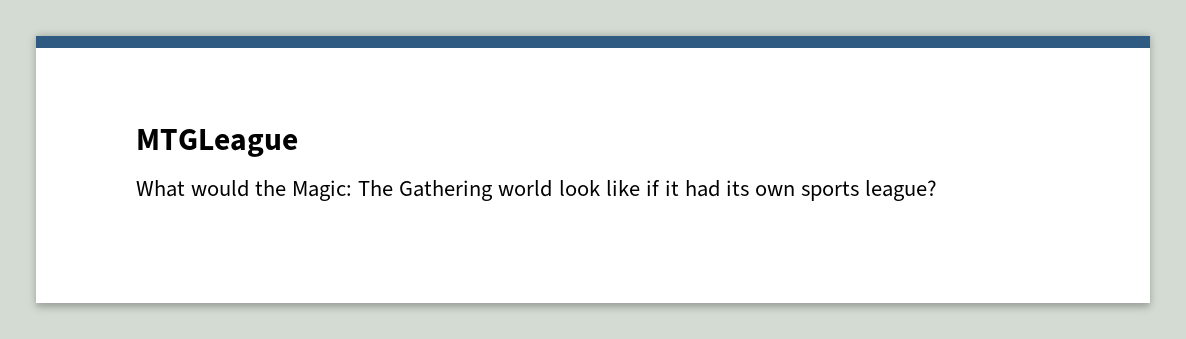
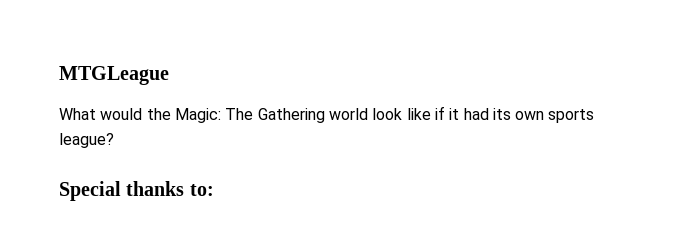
(938, 190) none -> [59,181,214,201] // Special thanks to:

